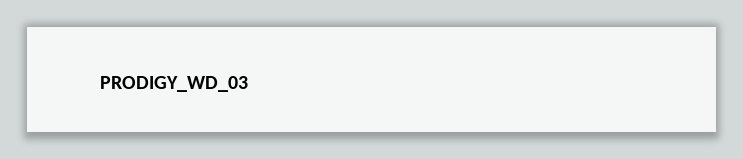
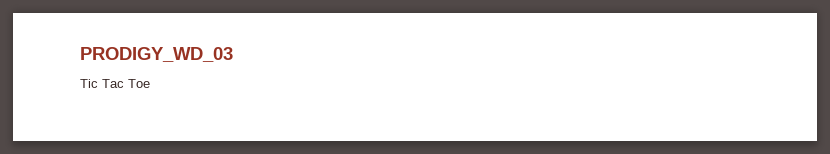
(248, 84) none -> [80,79,150,88] // Tic Tac Toe

